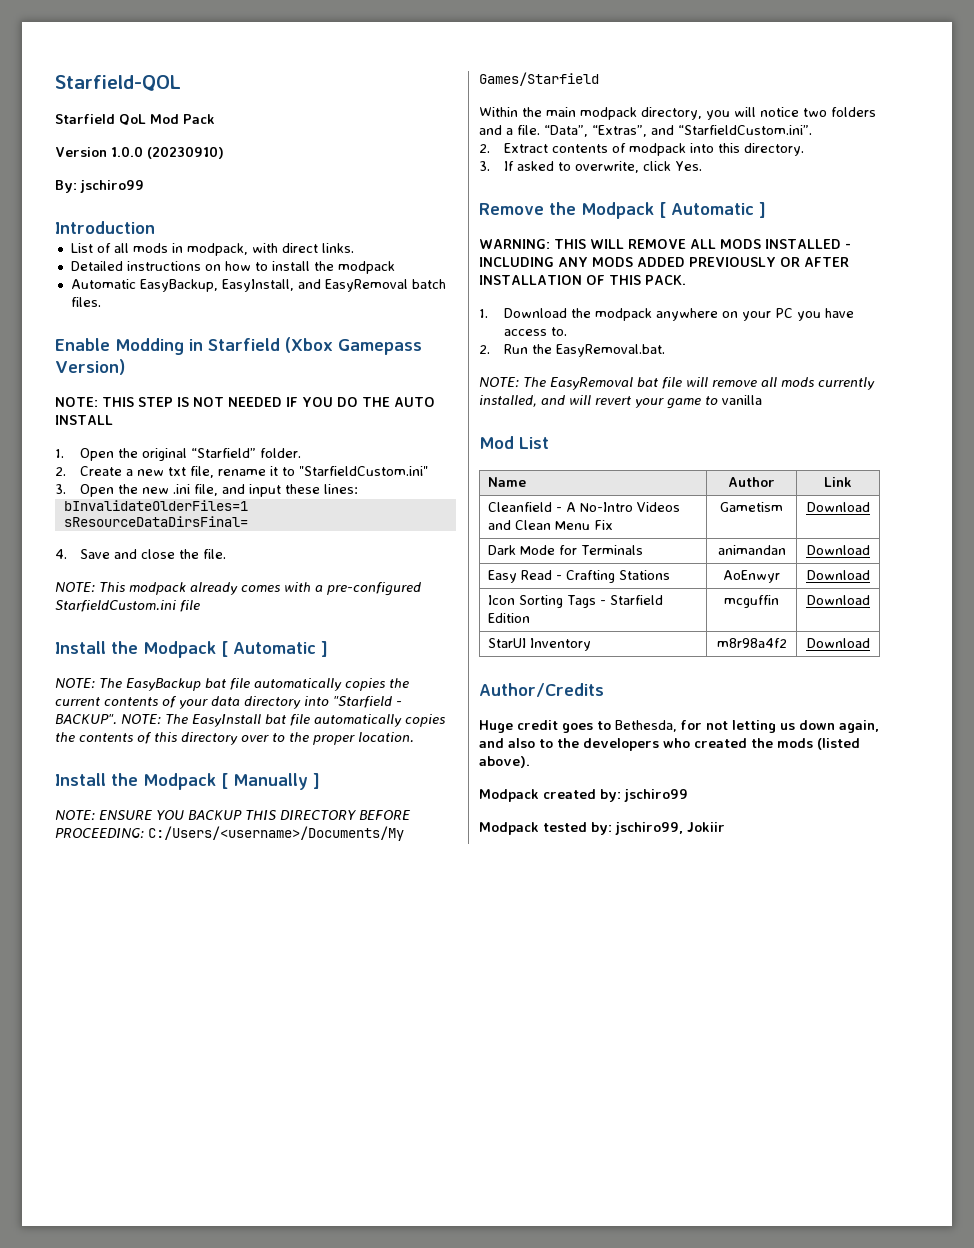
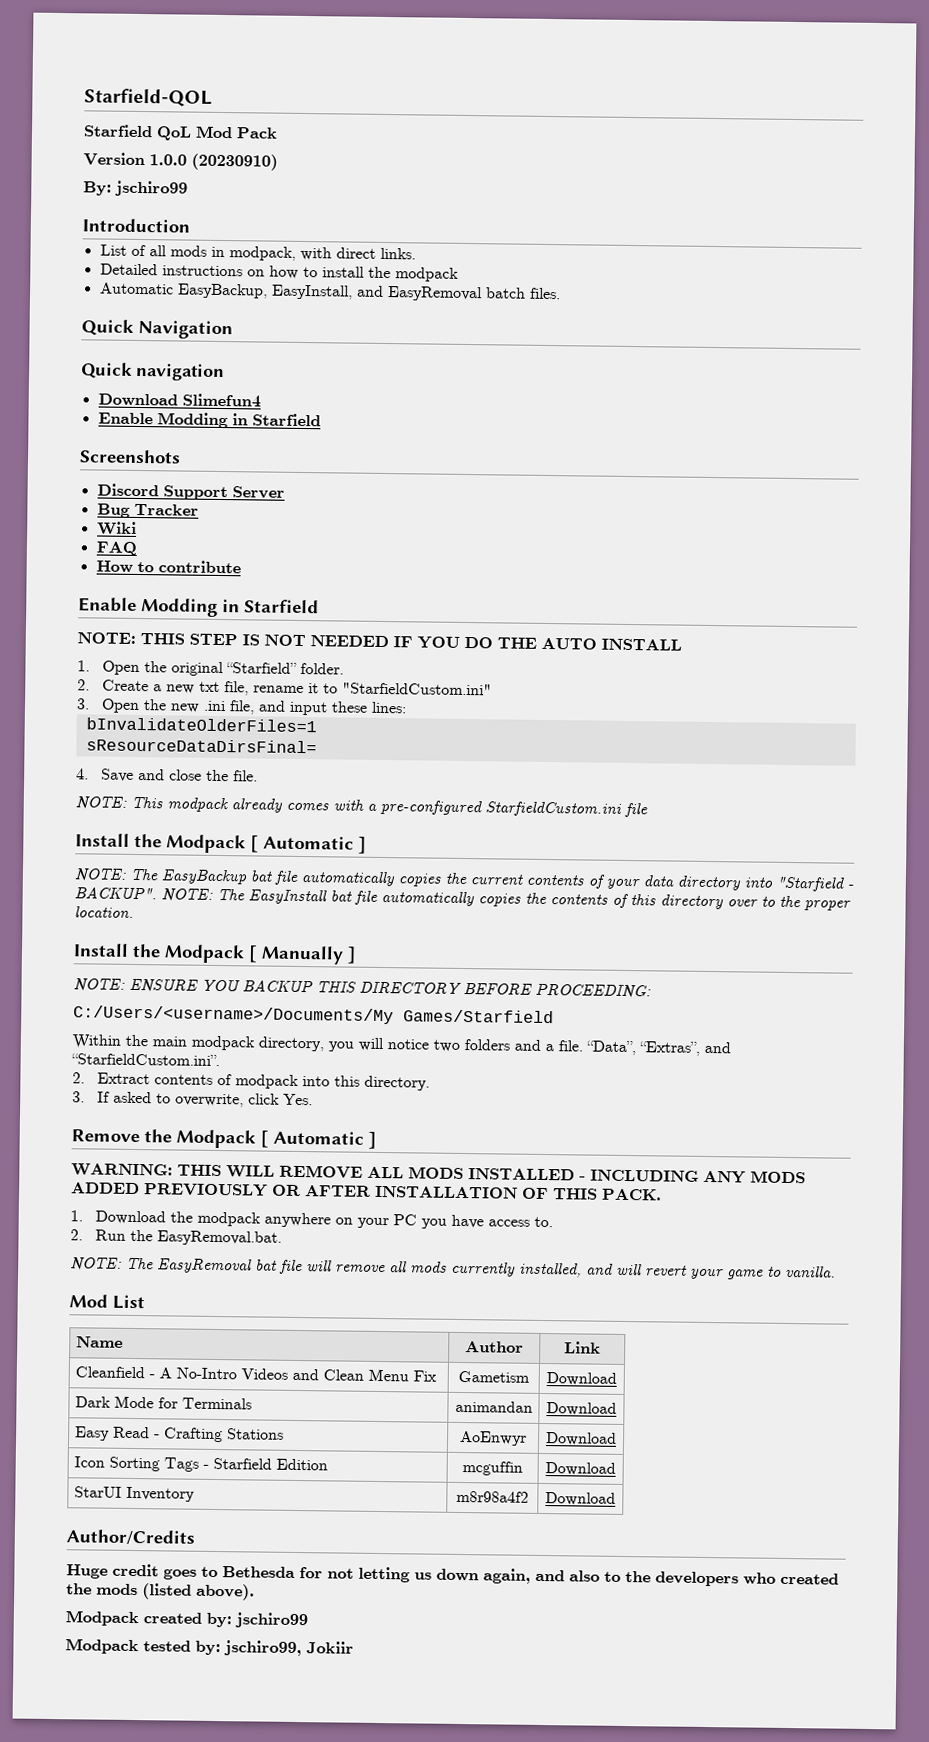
[55,337,422,355] [55,359,125,375] Enable Modding in Starfield (Xbox Gamepass Version) -> [81,319,233,340] [80,362,225,382] [97,393,261,408] [97,412,321,429] [79,449,181,464] [96,483,285,501] [96,503,199,518] [96,521,137,535] [95,541,137,556] [95,560,241,574] [78,597,319,617] Quick Navigation // Quick navigation // Download Slimefun4 // Enable Modding in Starfield // Screenshots // Discord Support Server // Bug Tracker // Wiki // FAQ // How to contribute // Enable Modding in Starfield
(144, 833) none -> (651, 990) //
[722,395,762,405] vanilla -> [785,1265,836,1278] vanilla.
[615,720,677,732] Bethesda, -> [222,1566,295,1578] Bethesda

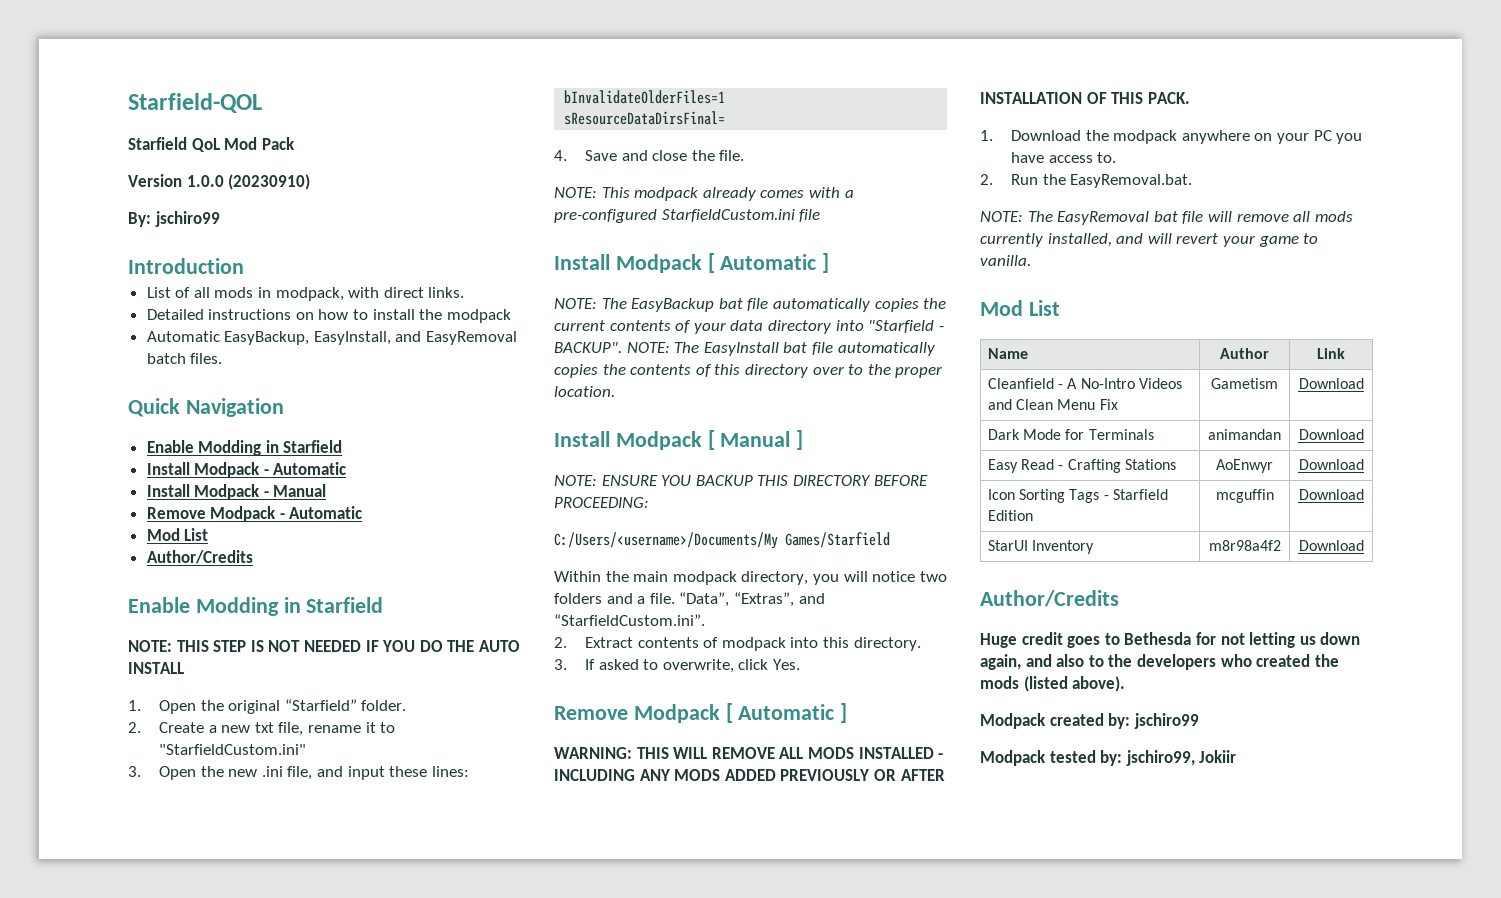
[80,362,225,382] [97,393,261,408] [97,412,321,429] [79,449,181,464] [96,483,285,501] [96,503,199,518] [96,521,137,535] [95,541,137,556] [95,560,241,574] // Quick navigation // Download Slimefun4 // Enable Modding in Starfield // Screenshots // Discord Support Server // Bug Tracker // Wiki // FAQ // How to contribute -> [146,440,343,456] [146,462,347,478] [146,484,327,500] [146,506,363,522] [146,528,209,541] [146,550,253,564] // Enable Modding in Starfield // Install Modpack - Automatic // Install Modpack - Manual // Remove Modpack - Automatic // Mod List // Author/Credits
[134,833,162,848] the -> (610, 262) none
[132,943,344,965] the Modpack [ Manually -> [615,430,791,450] Modpack [ Manual
[144,1129,172,1143] the -> (628, 713) none

